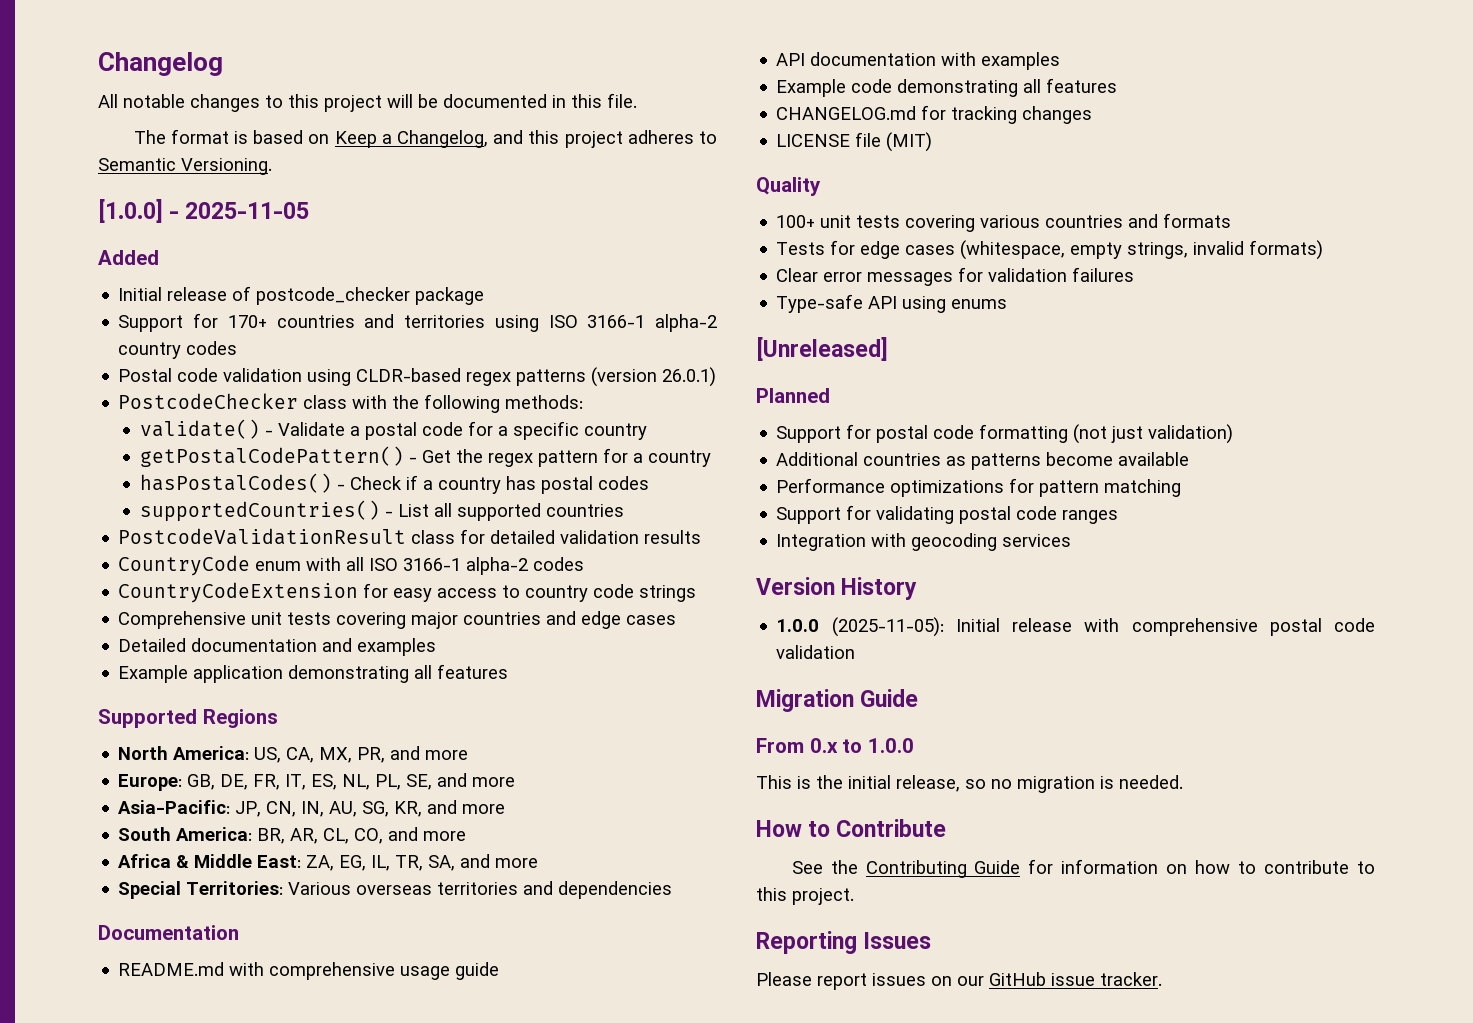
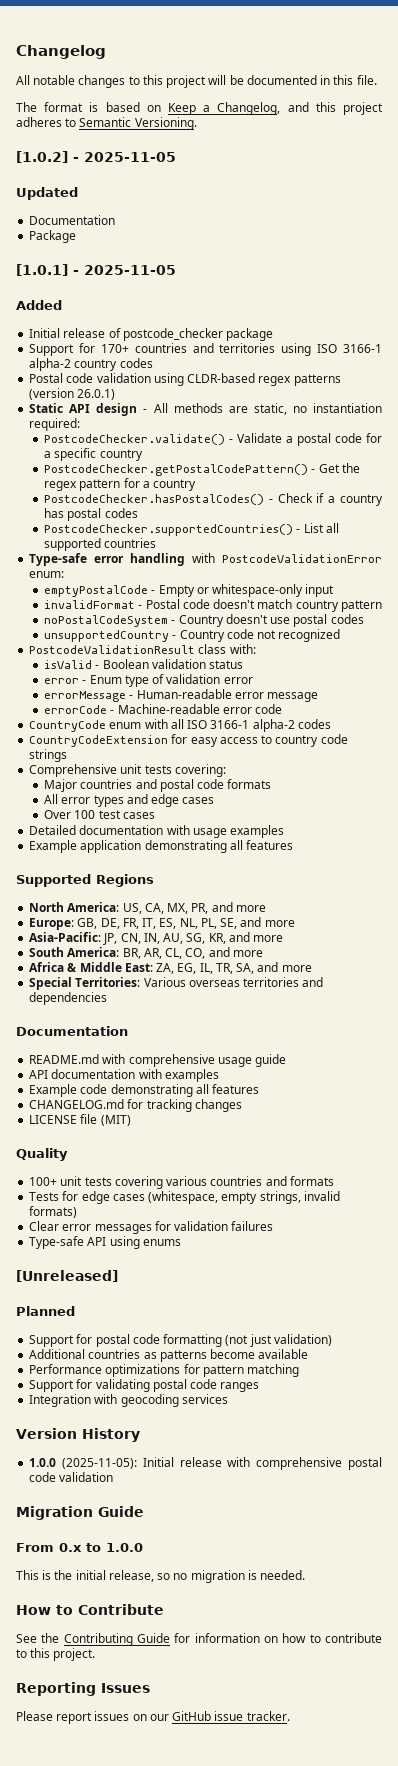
[98,199,163,223] [1.0.0] -> [16,151,176,163] [16,187,78,200] [29,215,116,225] [29,230,77,243] [16,264,68,276] [1.0.2] - 2025-11-05 // Updated // Documentation // Package // [1.0.1]
[118,393,584,413] [139,419,260,439] PostcodeChecker class with the following methods: // validate() -> [29,403,382,416] [29,418,81,431] [44,434,226,445] Static API design - All methods are static, no instantiation required: // PostcodeChecker.validate()
[139,446,404,467] getPostalCodePattern() -> [44,464,309,476] PostcodeChecker.getPostalCodePattern()
[139,473,332,493] hasPostalCodes() -> [44,494,265,505] PostcodeChecker.hasPostalCodes()
[139,500,380,522] supportedCountries() -> [44,524,294,536] PostcodeChecker.supportedCountries()
[118,528,702,545] PostcodeValidationResult class for detailed validation results -> [29,553,382,566] [29,571,65,578] [44,584,335,597] [44,599,382,612] [44,614,364,627] [44,629,341,642] [29,644,256,654] [44,659,244,669] [44,674,253,687] [44,689,319,702] [44,704,283,714] Type-safe error handling with PostcodeValidationError enum: // emptyPostalCode - Empty or whitespace-only input // invalidFormat - Postal code doesn't match country pattern // noPostalCodeSystem - Country doesn't use postal codes // unsupportedCountry - Country code not recognized // PostcodeValidationResult class with: // isValid - Boolean validation status // error - Enum type of validation error // errorMessage - Human-readable error message // errorCode - Machine-readable error code
[336,611,622,629] covering major countries and edge -> [174,764,226,777] [44,779,272,792] [44,794,215,807] [44,810,121,819] covering: // Major countries and postal code formats // All error types and edge cases // Over 100 test
[322,638,353,652] and -> [166,825,227,838] with usage

